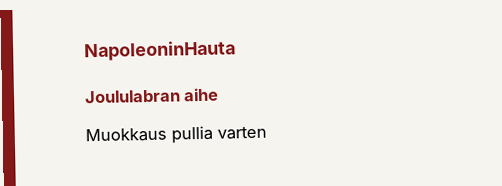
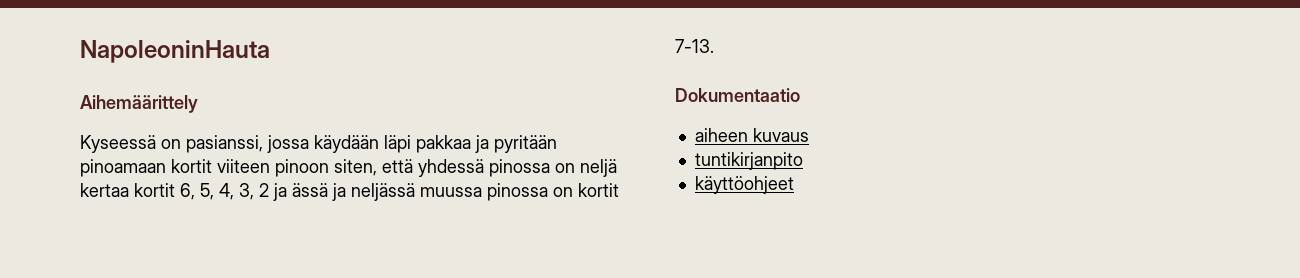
[84,87,220,104] [85,125,267,144] Joululabran aihe // Muokkaus pullia varten -> [80,95,198,113] [80,135,557,153] [80,159,617,177] [80,183,619,201] [675,39,714,53] [675,88,800,102] [694,128,809,142] [694,152,803,170] [694,176,794,194] Aihemäärittely // Kyseessä on pasianssi, jossa käydään läpi pakkaa ja pyritään pinoamaan kortit viiteen pinoon siten, että yhdessä pinossa on neljä kertaa kortit 6, 5, 4, 3, 2 ja ässä ja neljässä muussa pinossa on kortit 7-13. // Dokumentaatio // aiheen kuvaus // tuntikirjanpito // käyttöohjeet

